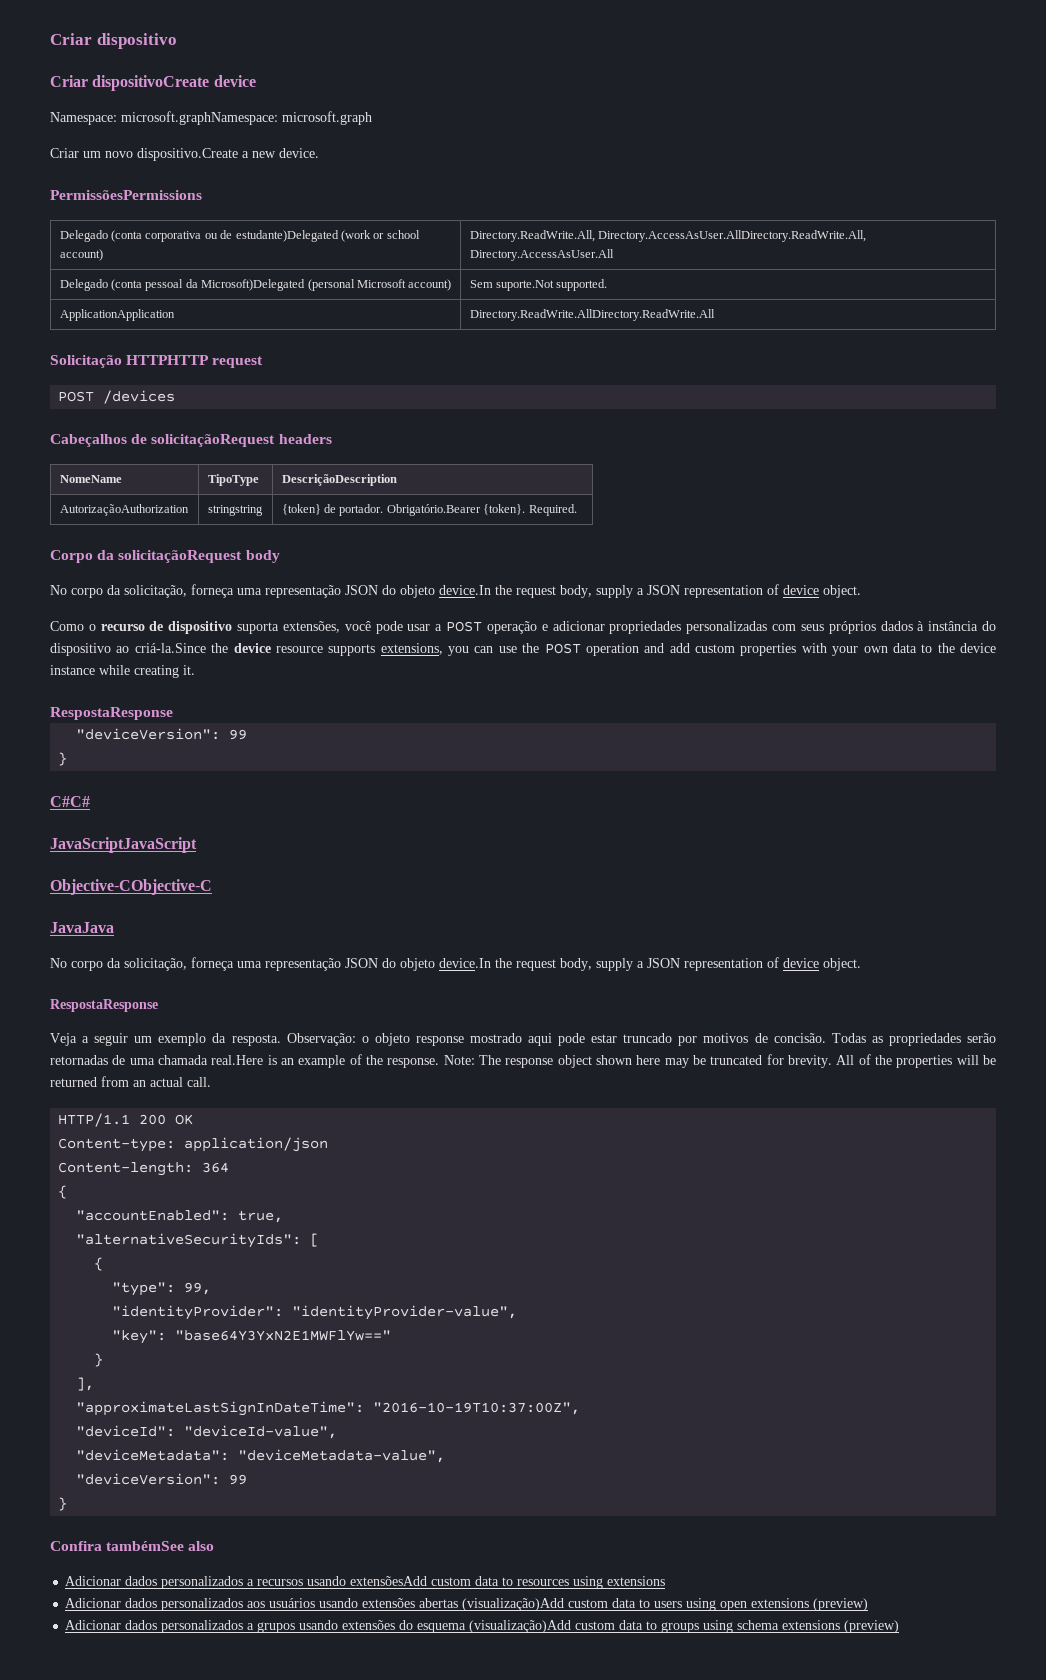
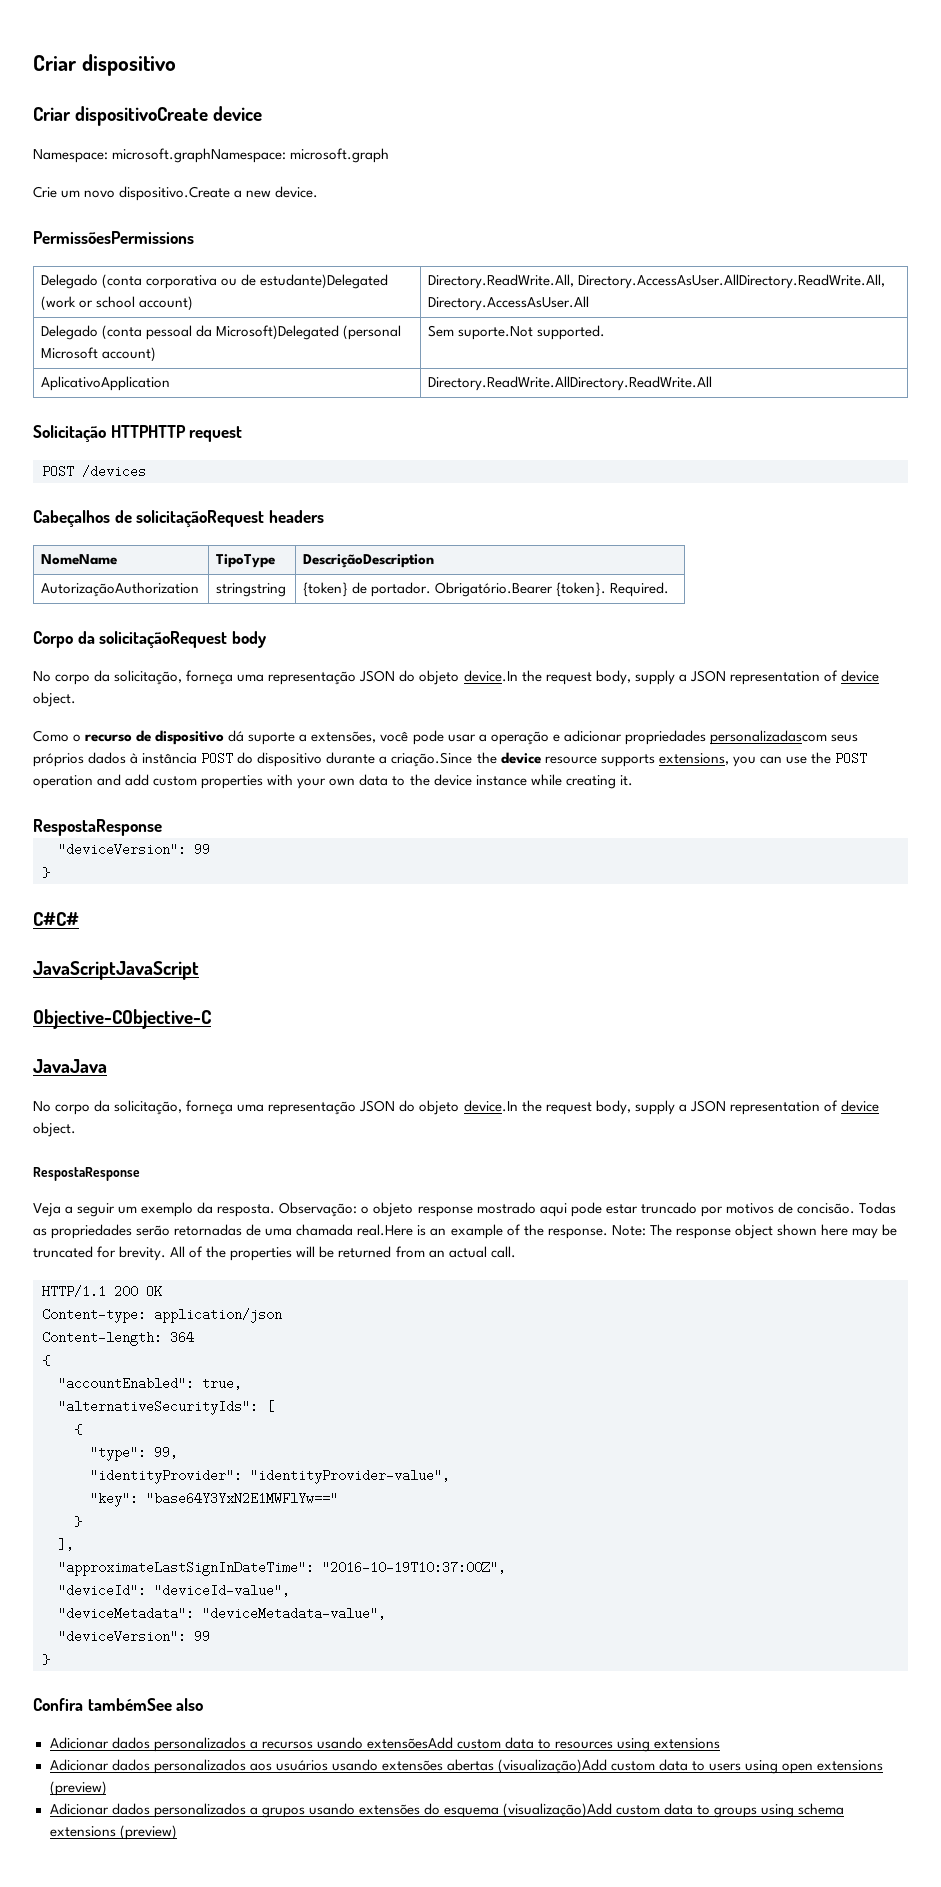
[50,148,79,158] Criar -> [33,186,57,198] Crie
[59,309,175,321] ApplicationApplication -> [41,376,171,391] AplicativoApplication
[237,622,280,634] suporta -> [228,730,308,745] dá suporte a
[446,621,483,632] POST -> (487, 738) none
[686,621,797,634] personalizadas com -> [709,730,827,745] personalizadascom
(979, 626) none -> [201,752,234,765] POST
[116,643,206,653] ao criá-la.Since -> [326,752,473,767] durante a criação.Since

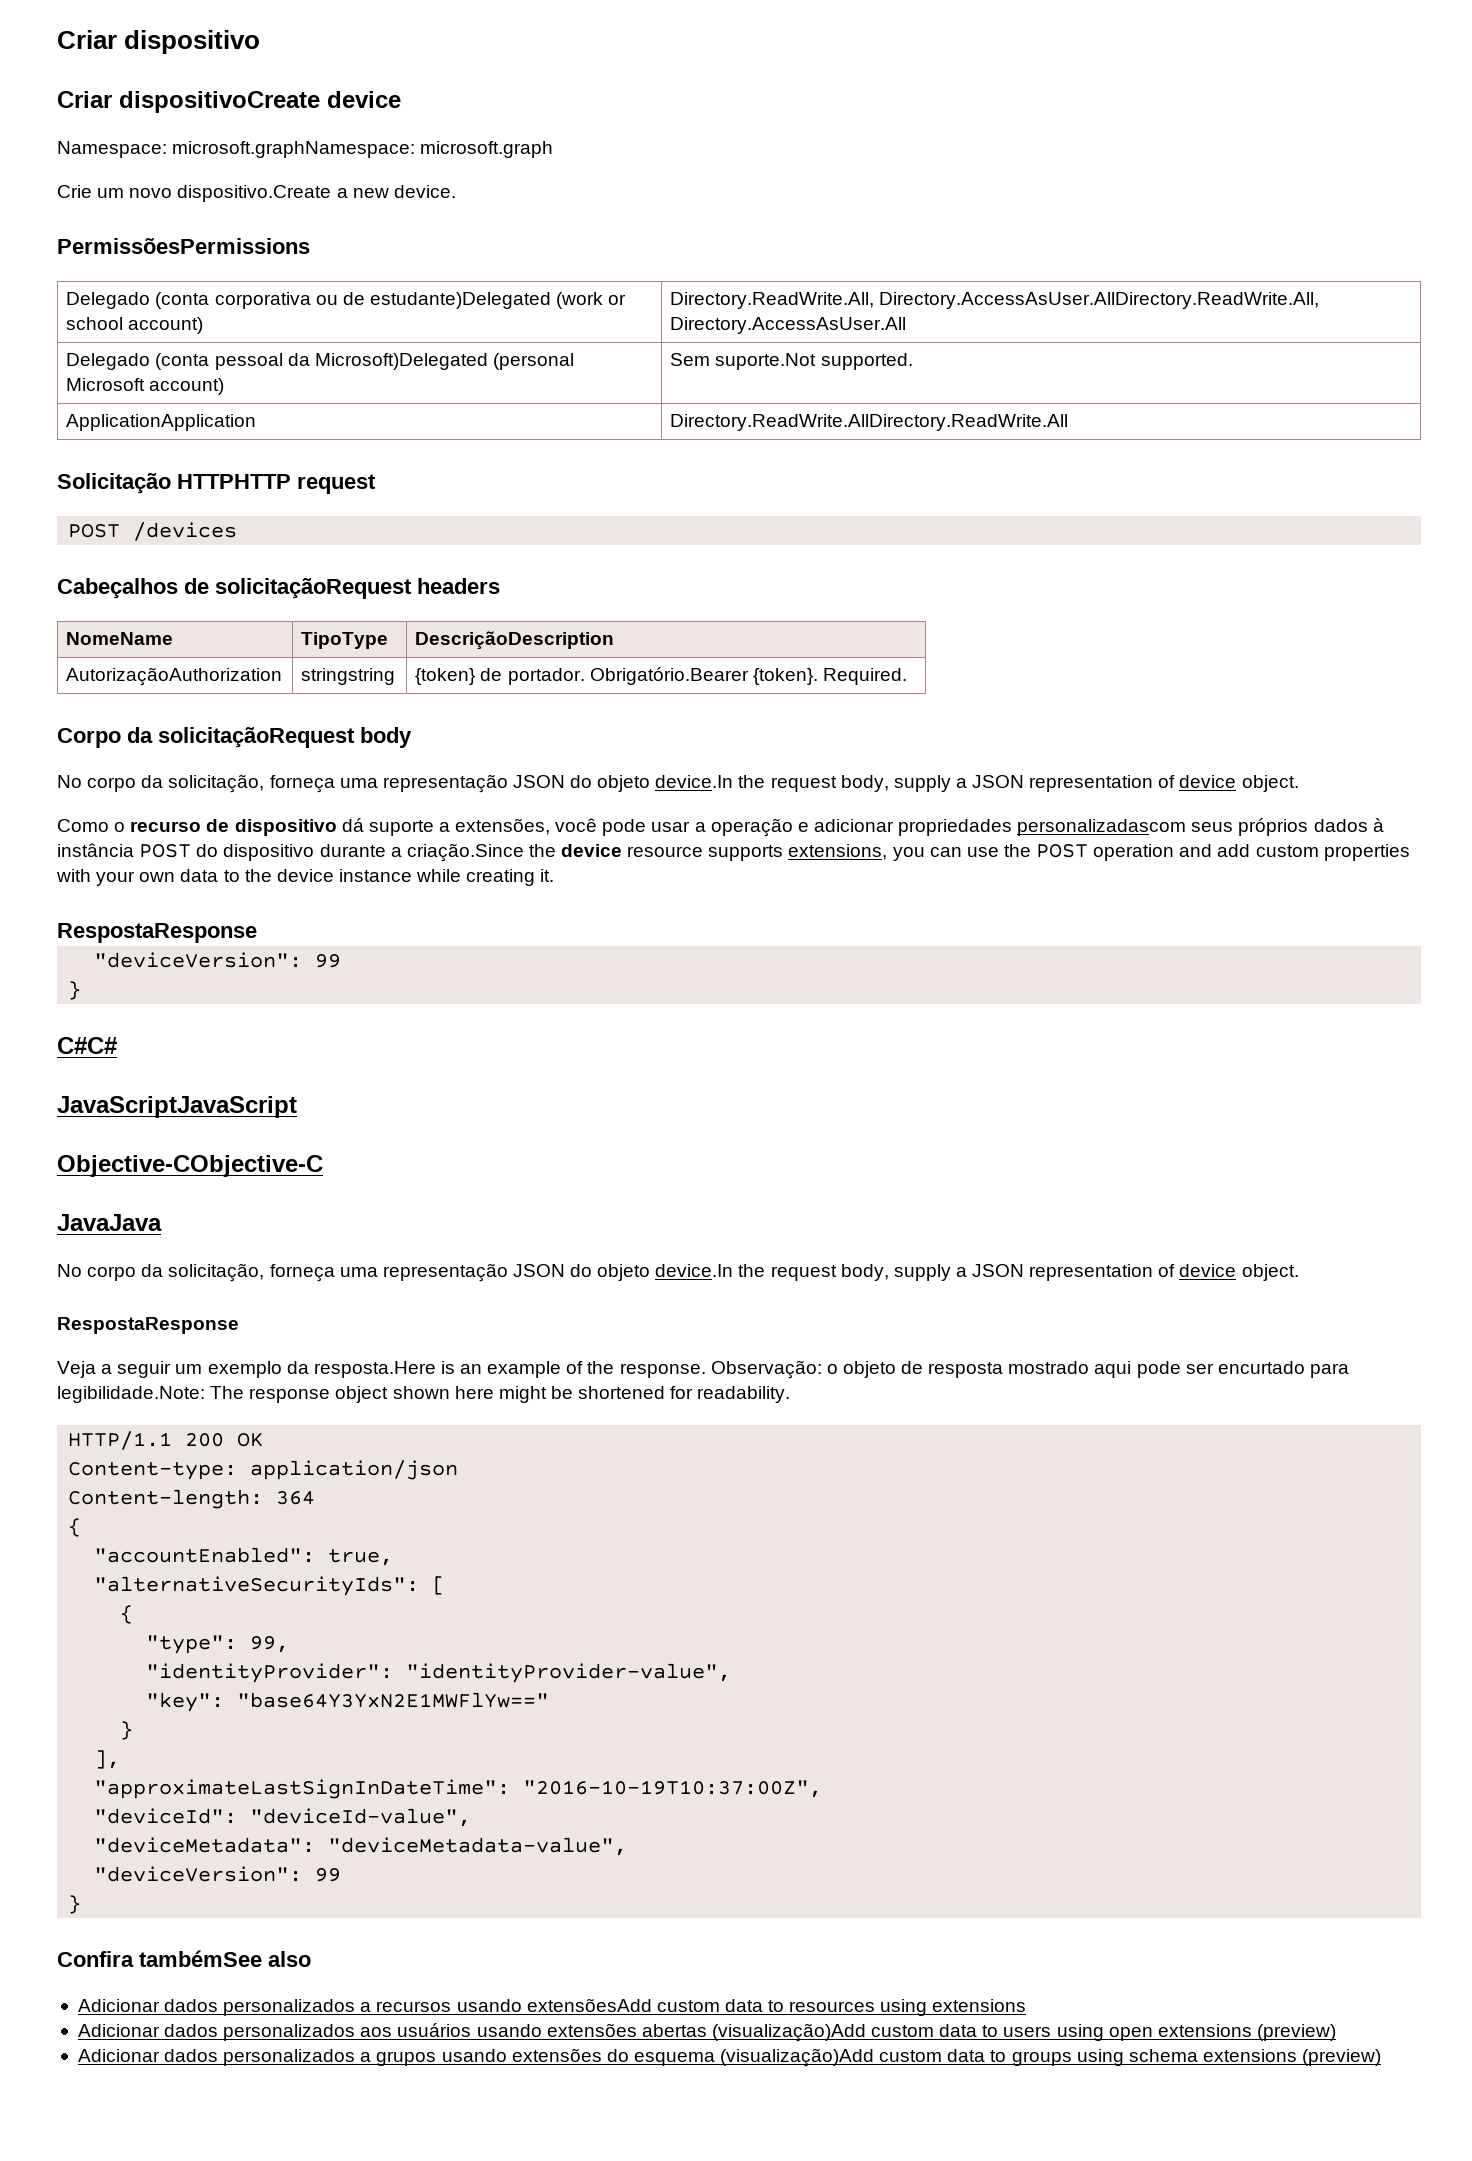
[41,376,171,391] AplicativoApplication -> [66,414,257,431] ApplicationApplication
[217,1202,896,1217] [33,1224,414,1239] resposta. Observação: o objeto response mostrado aqui pode estar truncado por motivos de concisão. Todas as propriedades serão retornadas de uma chamada real.Here -> [313,1361,436,1378] resposta.Here
[611,1225,646,1236] Note: -> [710,1360,1349,1379] [57,1386,205,1403] Observação: o objeto de resposta mostrado aqui pode ser encurtado para legibilidade.Note:
[851,1224,898,1239] [33,1246,516,1261] may be truncated for brevity. All of the properties will be returned from an actual call. -> [498,1386,791,1403] might be shortened for readability.

